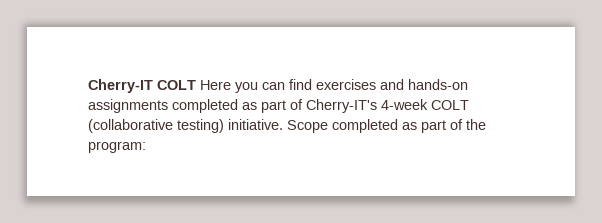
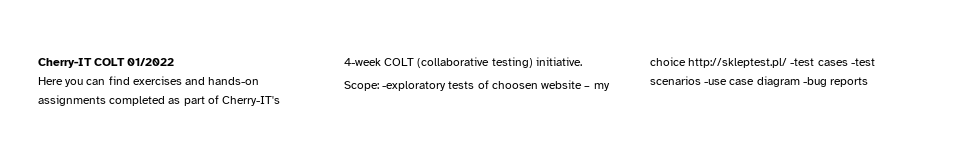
(196, 85) none -> [127,58,175,66] 01/2022 //
[287,119,486,133] [88,141,146,153] Scope completed as part of the program: -> [344,80,610,91] [650,57,875,68] [650,76,869,87] // Scope: -exploratory tests of choosen website – my choice http://skleptest.pl/ -test cases -test scenarios -use case diagram -bug reports

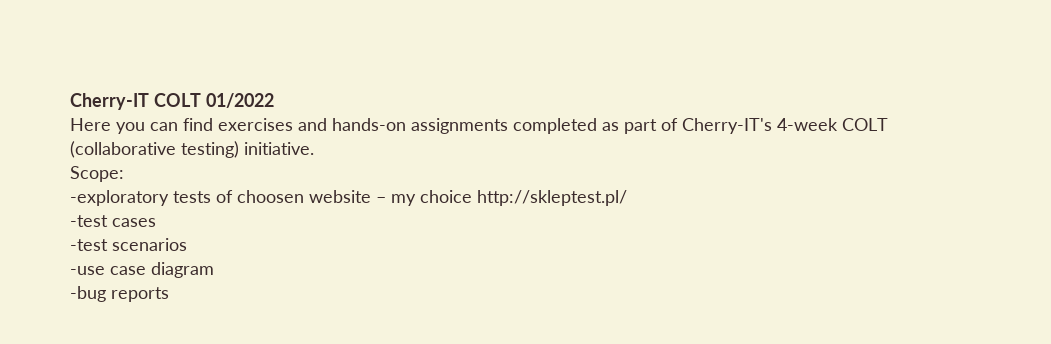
(379, 86) none -> (124, 174) //
(788, 63) none -> (627, 198) //
(848, 63) none -> (156, 222) //
(701, 80) none -> (187, 244) //
(800, 81) none -> (214, 270) //

